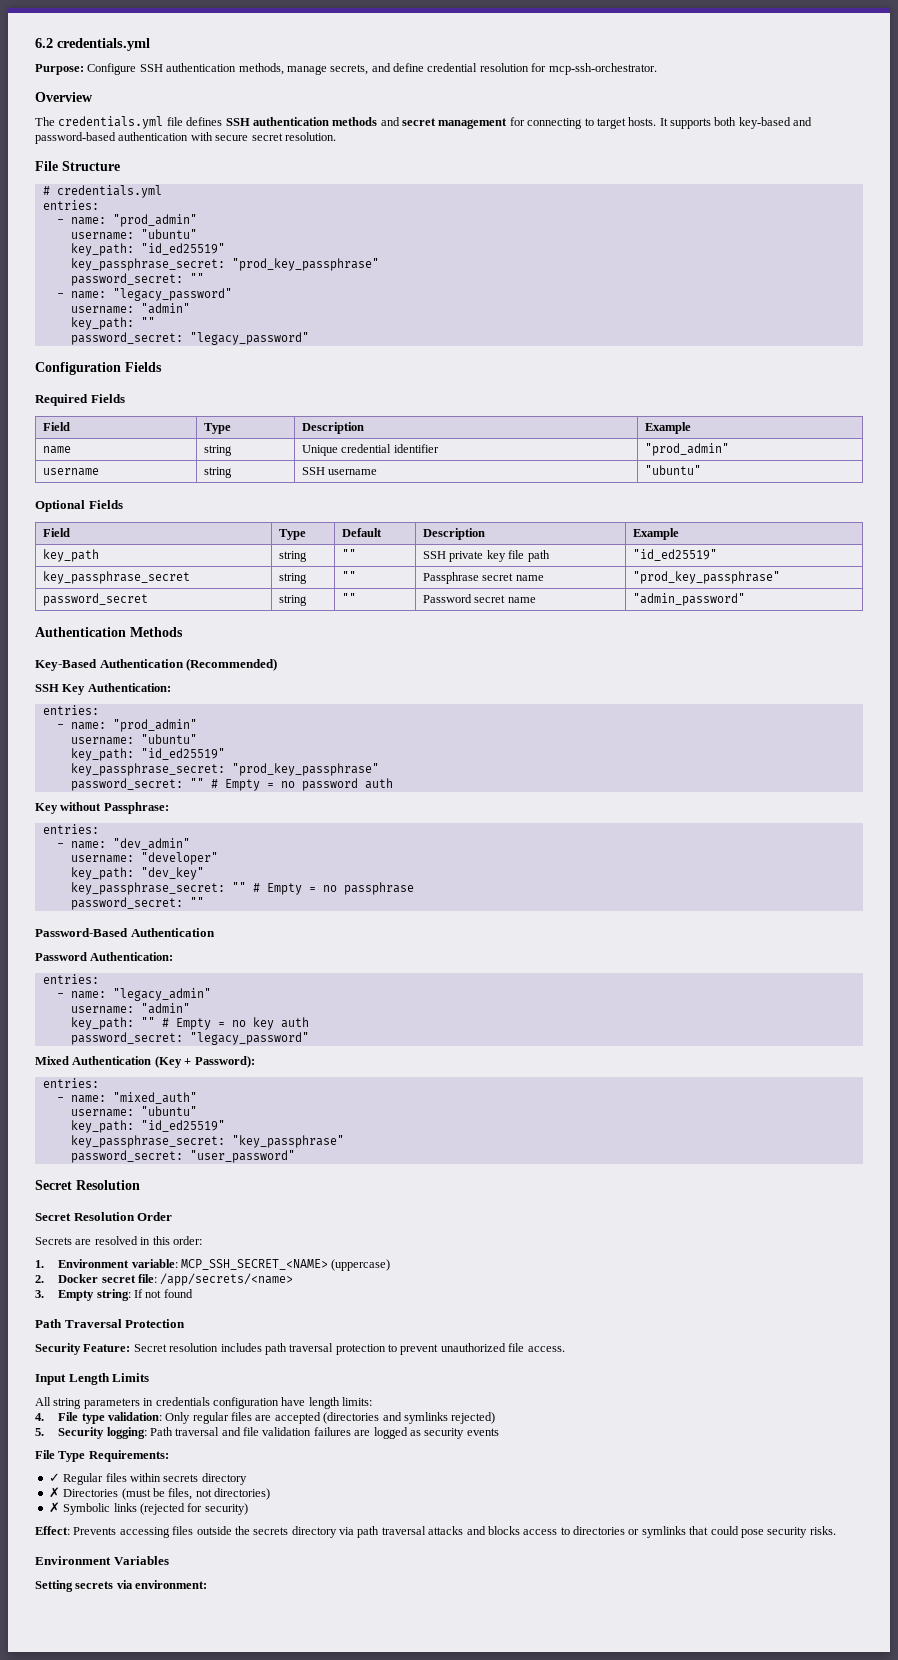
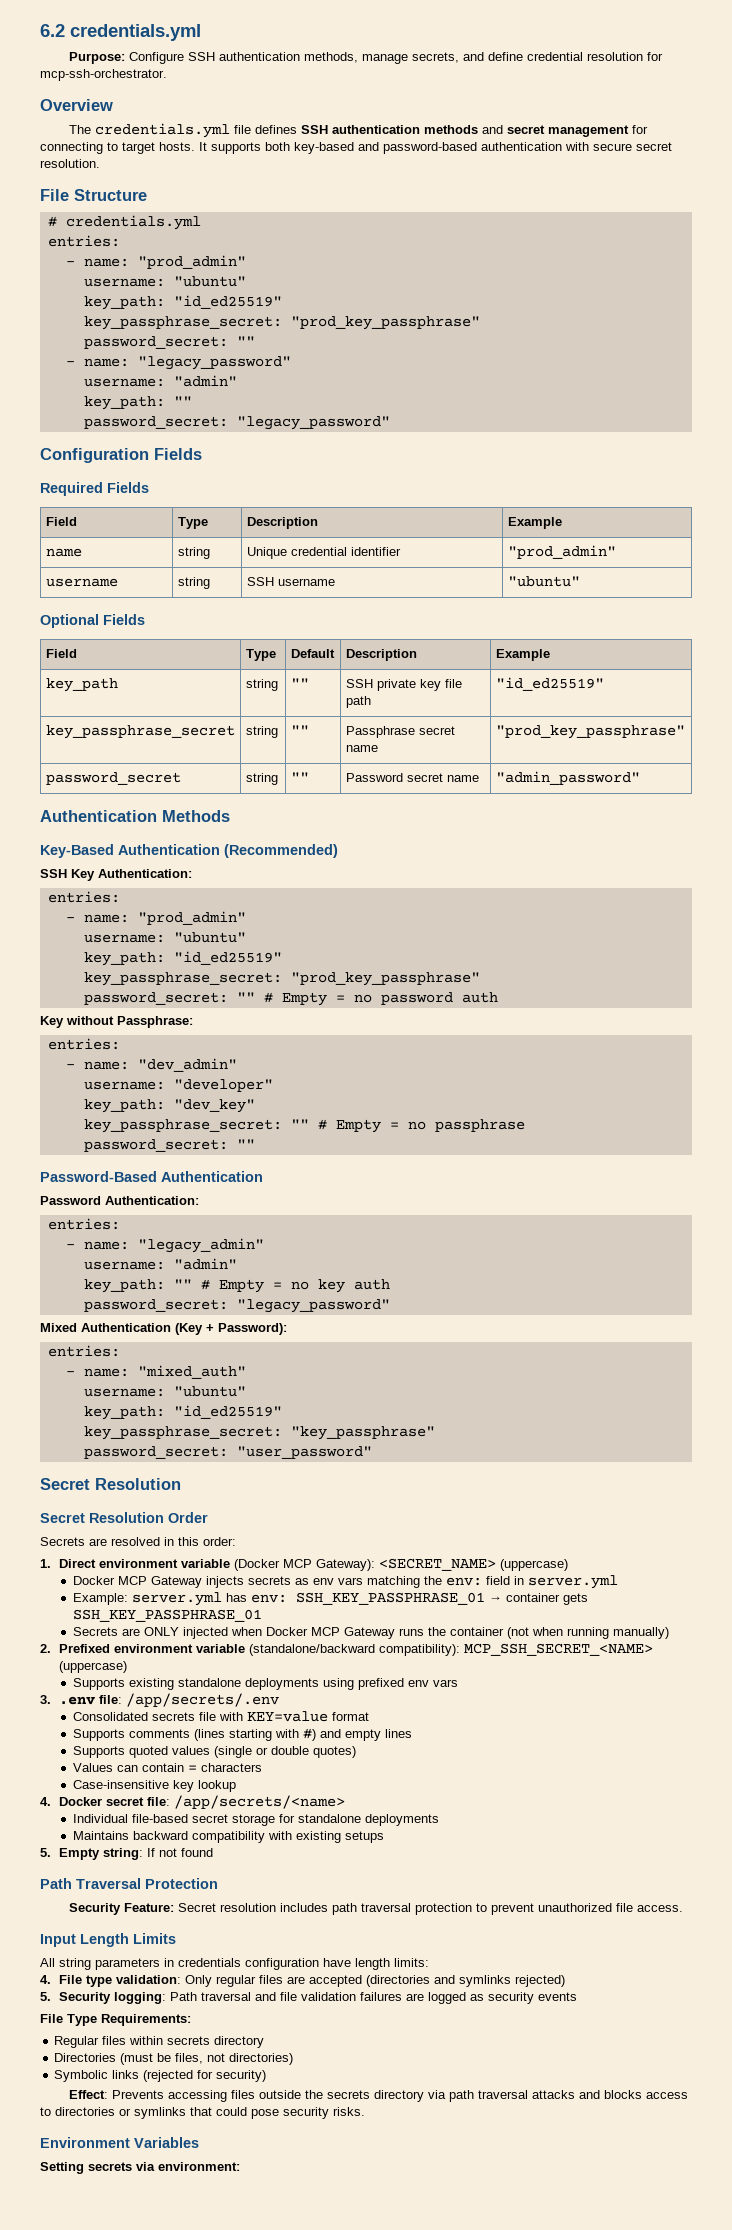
[58,1259,391,1271] [35,1273,294,1286] [35,1290,44,1298] Environment variable: MCP_SSH_SECRET_<NAME> (uppercase) // 2. Docker secret file: /app/secrets/<name> // 3. -> [58,1558,568,1571] [72,1575,618,1589] [72,1592,588,1606] [72,1609,262,1622] [72,1627,669,1639] [40,1643,653,1656] [58,1661,127,1673] [72,1678,458,1690] [40,1693,279,1707] [72,1711,369,1722] [72,1728,412,1741] [72,1746,356,1758] [72,1763,262,1772] [72,1780,236,1792] [40,1795,345,1809] [72,1814,439,1826] [72,1831,384,1843] [40,1848,51,1857] Direct environment variable (Docker MCP Gateway): <SECRET_NAME> (uppercase) // Docker MCP Gateway injects secrets as env vars matching the env: field in server.yml // Example: server.yml has env: SSH_KEY_PASSPHRASE_01 → container gets SSH_KEY_PASSPHRASE_01 // Secrets are ONLY injected when Docker MCP Gateway runs the container (not when running manually) // 2. Prefixed environment variable (standalone/backward compatibility): MCP_SSH_SECRET_<NAME> (uppercase) // Supports existing standalone deployments using prefixed env vars // 3. .env file: /app/secrets/.env // Consolidated secrets file with KEY=value format // Supports comments (lines starting with #) and empty lines // Supports quoted values (single or double quotes) // Values can contain = characters // Case-insensitive key lookup // 4. Docker secret file: /app/secrets/<name> // Individual file-based secret storage for standalone deployments // Maintains backward compatibility with existing setups // 5.
[48,1473,60,1482] ✓ -> (191, 2020) none
[48,1487,60,1498] ✗ -> (265, 2042) none
[48,1502,60,1513] ✗ -> (294, 2059) none

